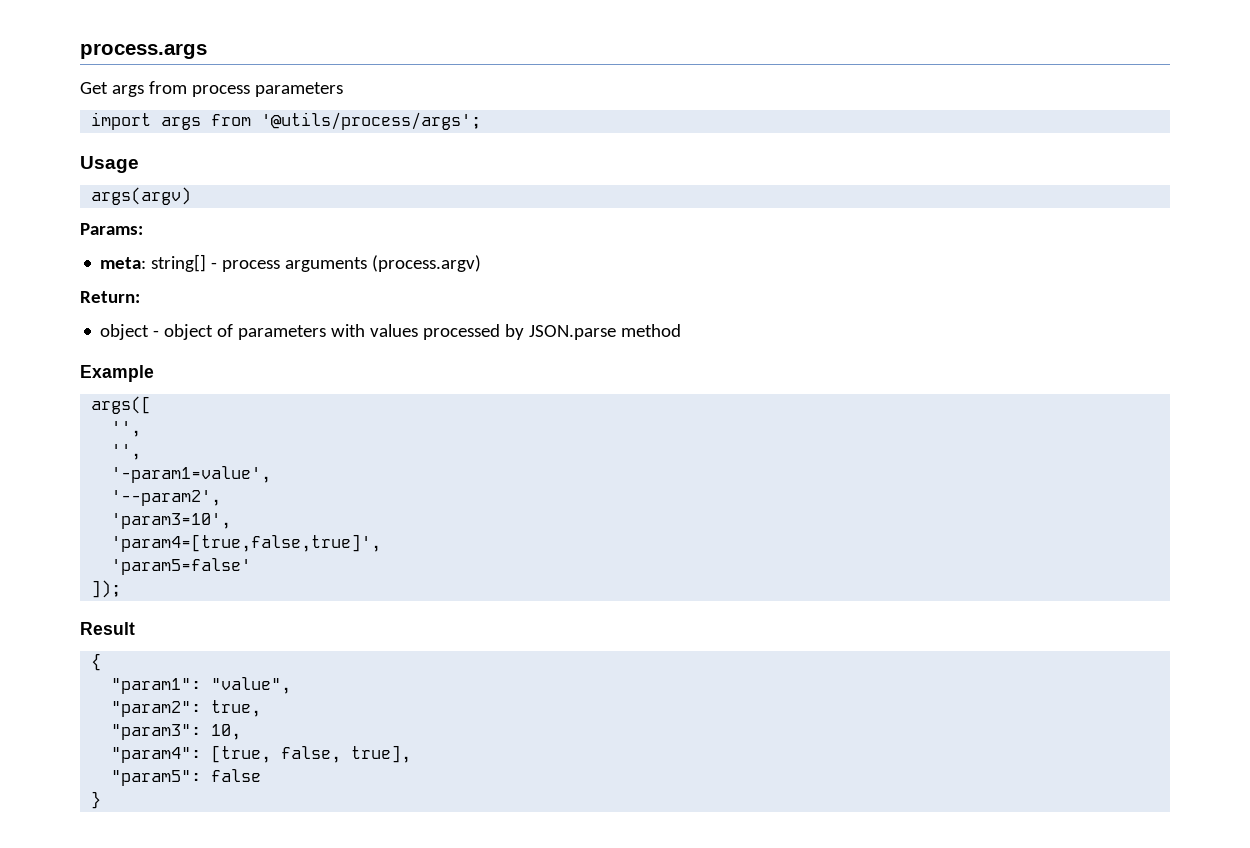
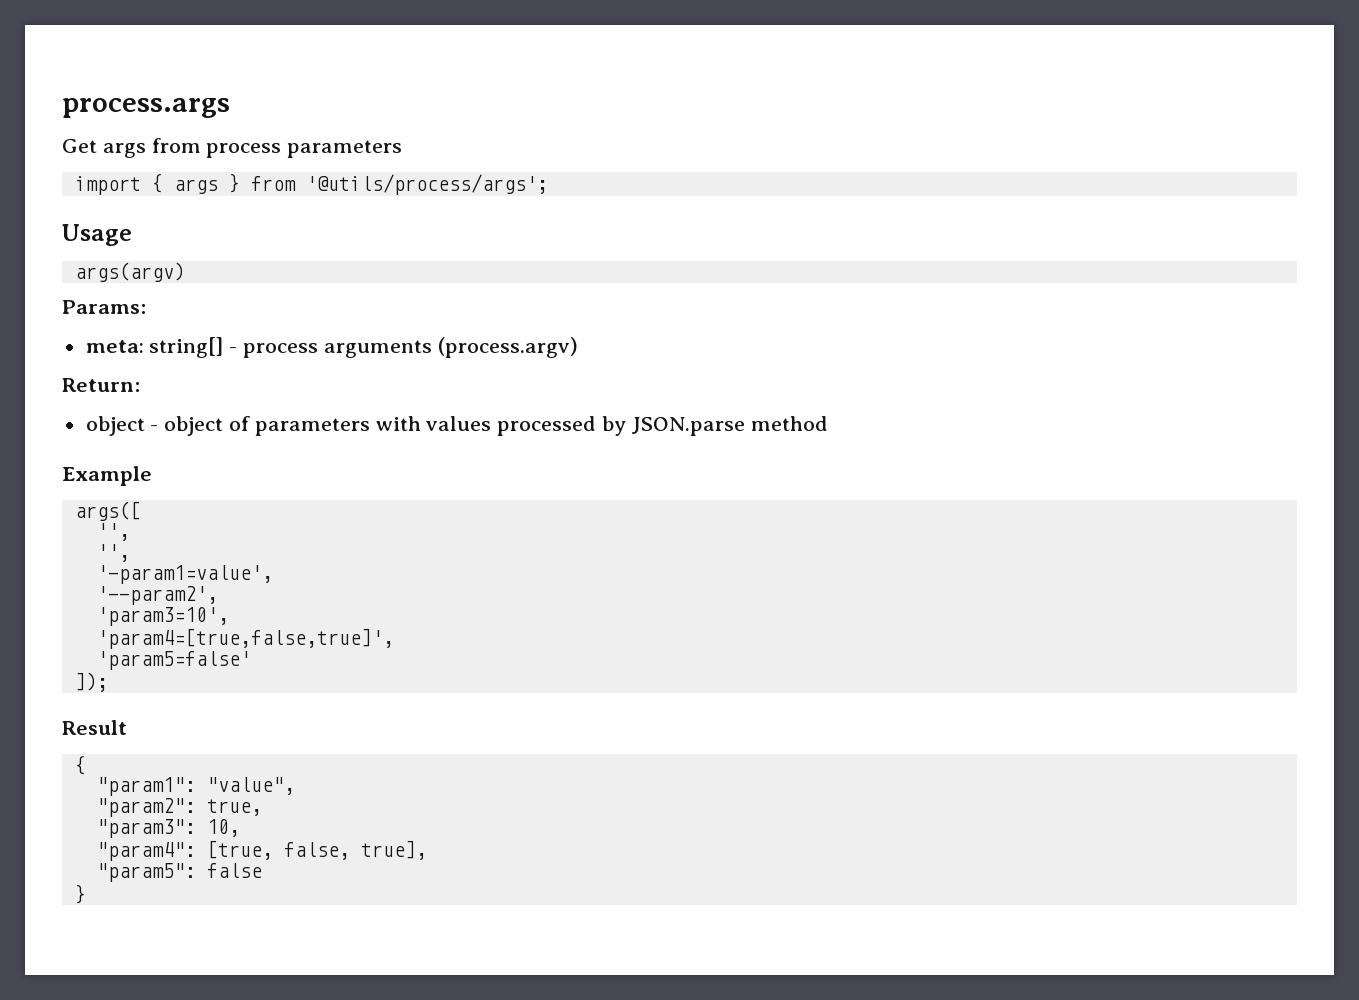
[161,117,202,130] args -> [151,173,240,194] { args }

